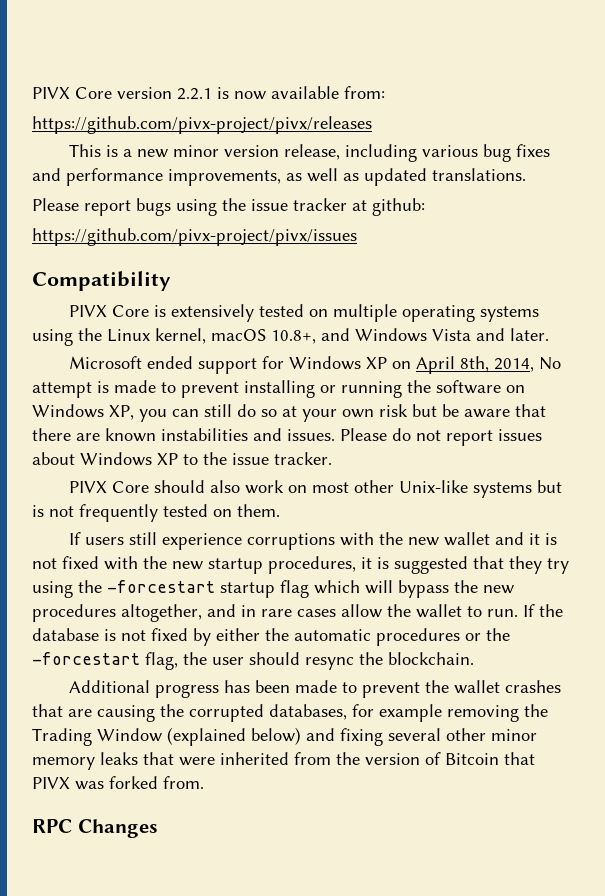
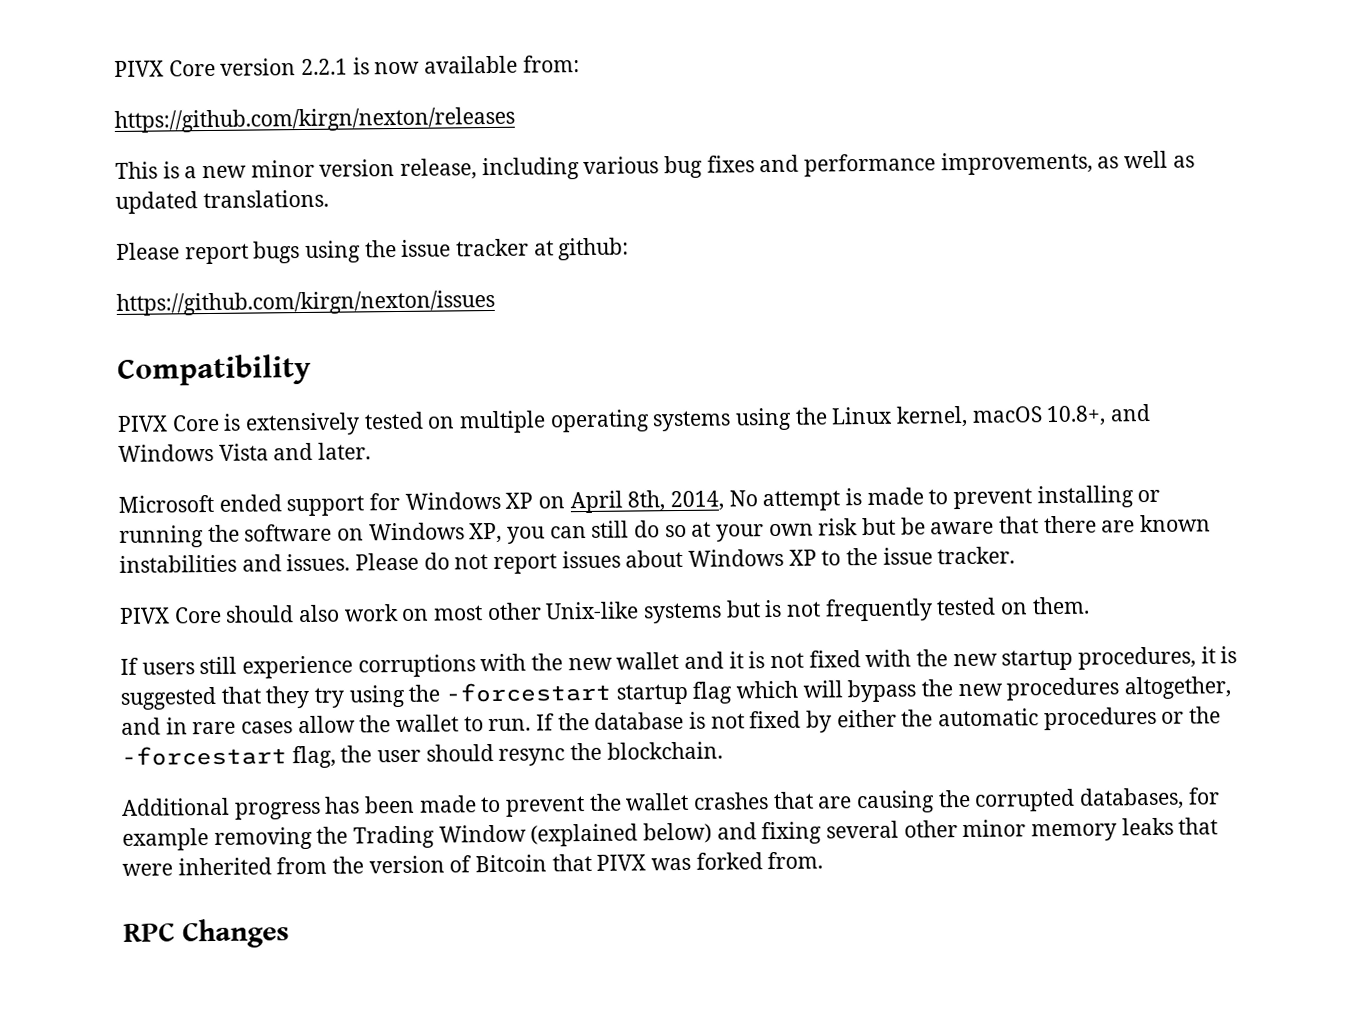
[32,116,372,134] https://github.com/pivx-project/pivx/releases -> [114,106,515,133] https://github.com/kirgn/nexton/releases
[32,228,357,246] https://github.com/pivx-project/pivx/issues -> [116,289,495,316] https://github.com/kirgn/nexton/issues

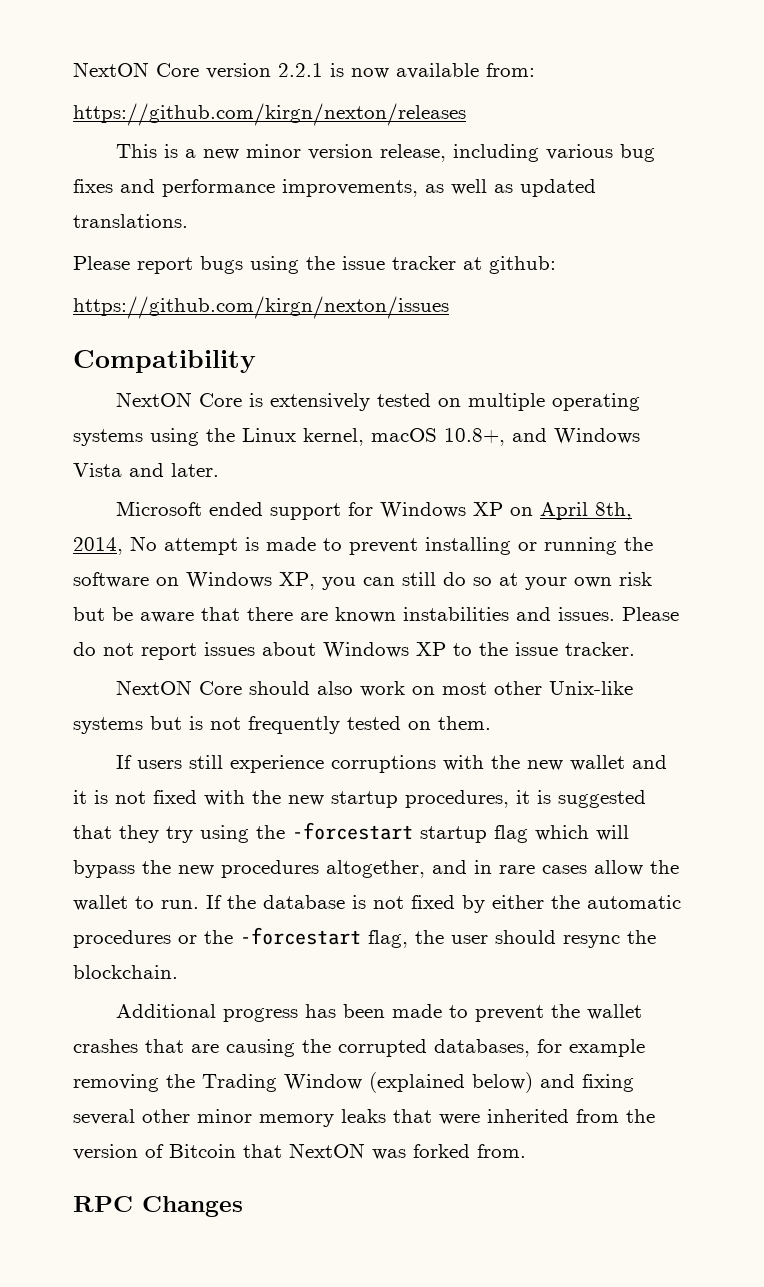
[114,60,164,77] PIVX -> [73,62,149,77] NextON
[117,415,168,432] PIVX -> [116,392,193,407] NextON
[119,607,170,624] PIVX -> [116,680,193,695] NextON
[596,854,647,871] PIVX -> [289,1143,365,1158] NextON

